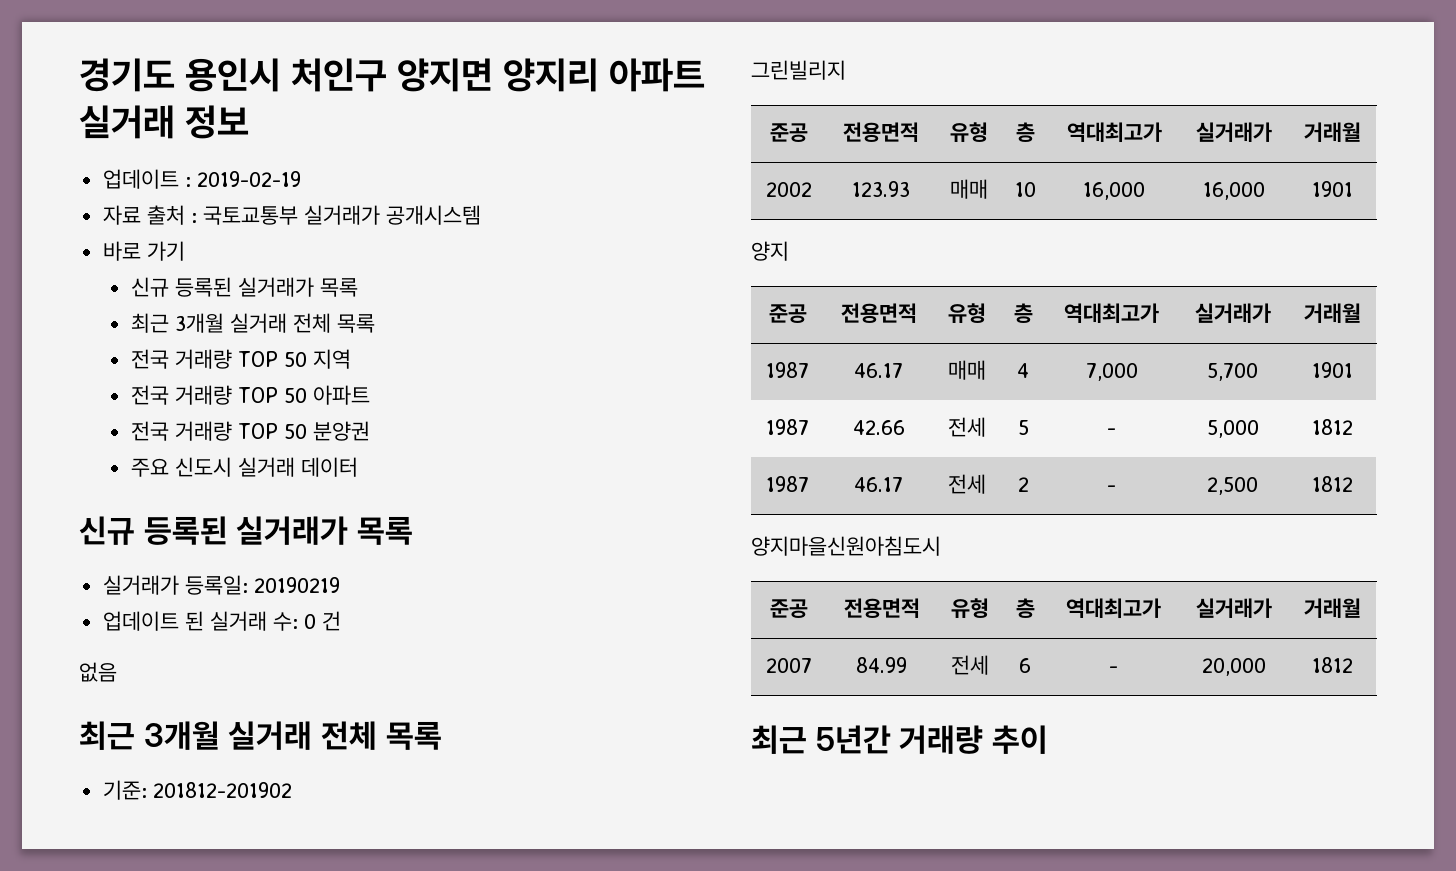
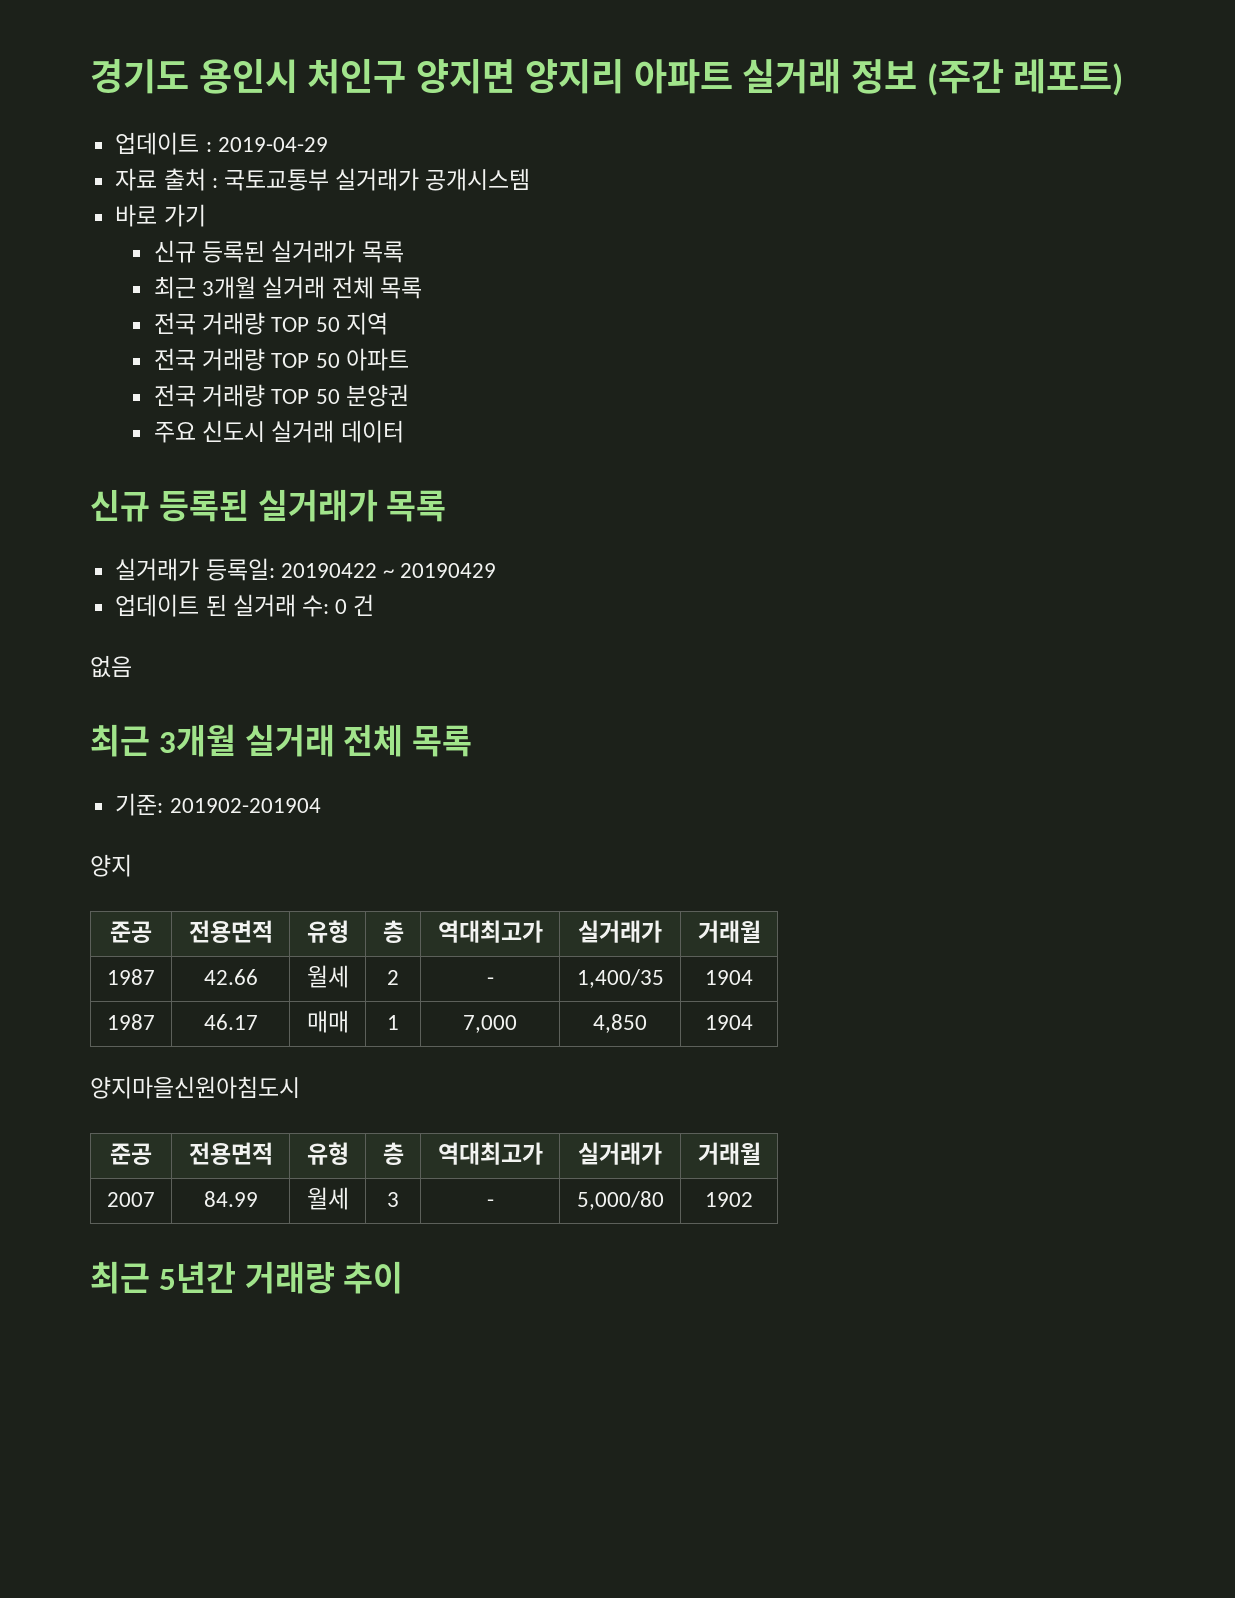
(249, 122) none -> [926,58,1124,96] (주간 레포트)
[197,171,302,187] 2019-02-19 -> [217,137,328,152] 2019-04-29
[254,577,341,593] 20190219 -> [280,563,497,578] 20190422 ~ 20190429
[153,782,293,798] [751,60,846,80] [770,123,808,142] [843,122,919,142] [949,122,988,142] [1015,122,1035,142] [1066,122,1162,143] [1196,122,1272,142] [1304,122,1361,142] [766,182,812,197] [852,181,910,197] [949,179,988,199] [1014,182,1036,197] [1083,182,1145,200] [1203,182,1265,200] [1312,181,1353,197] 201812-201902 // 그린빌리지 // 준공 | 전용면적 | 유형 | 층 | 역대최고가 | 실거래가 | 거래월 // 2002 | 123.93 | 매매 | 10 | 16,000 | 16,000 | 1901 -> [169,798,321,813] 201902-201904
[766,362,809,378] [854,363,903,378] [948,360,986,380] [1017,363,1029,378] [1085,363,1138,381] [1207,363,1258,381] [1311,362,1353,378] // 1987 | 46.17 | 매매 | 4 | 7,000 | 5,700 | 1901 -> (761, 931) none
[948,417,986,437] [1017,420,1029,435] [1107,428,1116,435] [1206,420,1259,438] [1311,419,1353,435] [766,476,809,492] [854,477,903,492] [948,474,986,494] [1017,477,1029,492] [1107,485,1116,492] [1207,477,1258,495] [1311,476,1353,492] 전세 | 5 | - | 5,000 | 1812 // 1987 | 46.17 | 전세 | 2 | - | 2,500 | 1812 -> [306,965,349,988] [387,970,399,985] [486,977,494,985] [576,969,664,988] [705,970,753,985] [107,1014,155,1030] [203,1014,258,1030] [306,1010,349,1033] [387,1015,399,1030] [463,1015,517,1033] [593,1014,647,1033] [705,1015,753,1030] 월세 | 2 | - | 1,400/35 | 1904 // 1987 | 46.17 | 매매 | 1 | 7,000 | 4,850 | 1904
[950,655,989,675] [1019,658,1031,673] [1108,666,1118,673] [1201,658,1266,676] [1312,657,1353,673] 전세 | 6 | - | 20,000 | 1812 -> [306,1187,349,1210] [387,1192,399,1207] [486,1199,494,1207] [576,1191,664,1210] [705,1192,753,1207] 월세 | 3 | - | 5,000/80 | 1902

